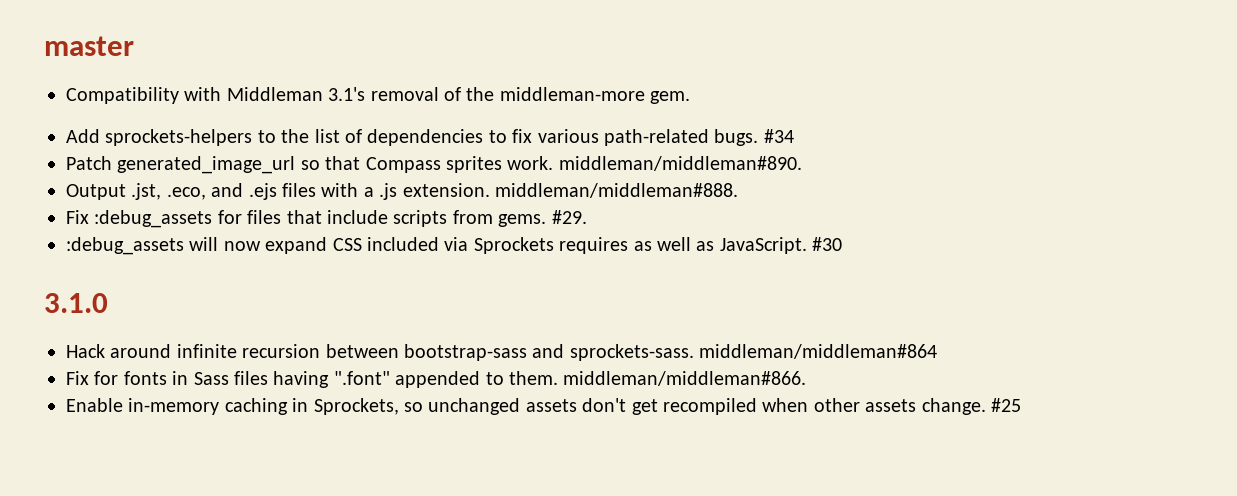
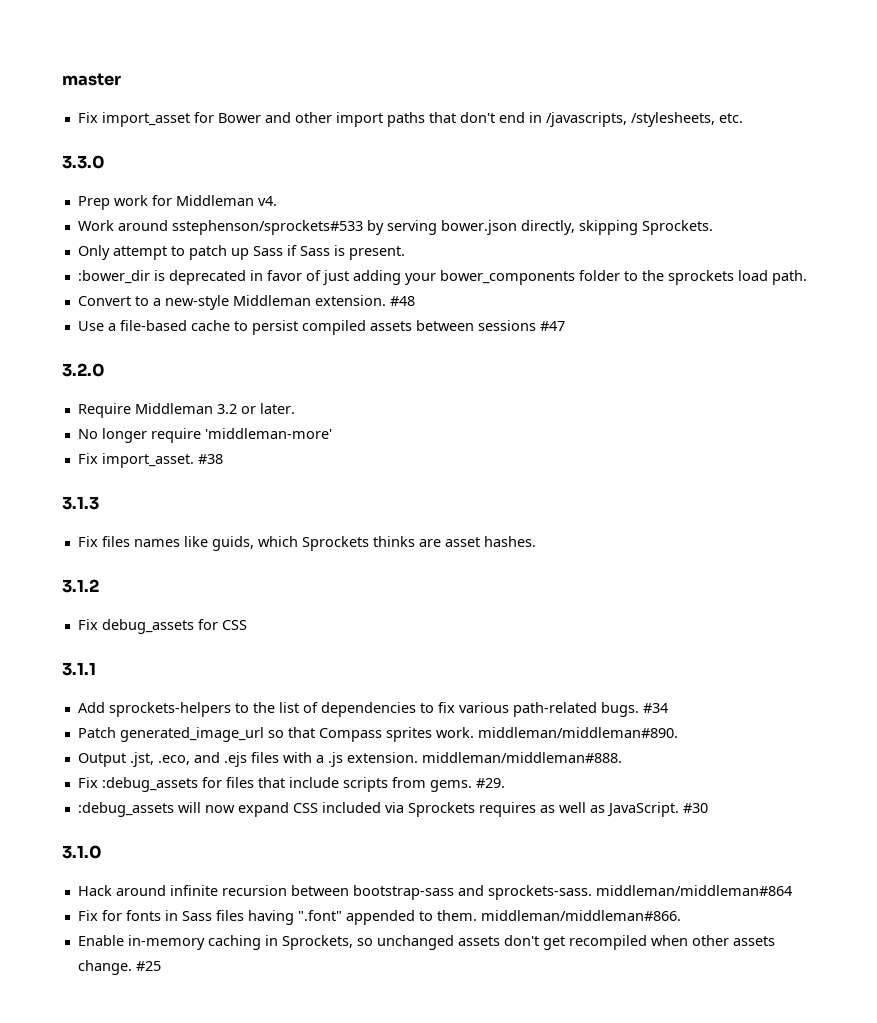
[66,87,691,104] Compatibility with Middleman 3.1's removal of the middleman-more gem. -> [77,112,743,127] [62,155,105,169] [77,195,277,210] [77,220,713,235] [77,245,405,260] [77,270,807,285] [77,295,415,310] [77,320,565,335] [62,363,105,377] [77,403,295,418] [77,428,332,443] [77,453,223,468] [62,496,99,510] [77,536,536,551] [62,579,99,593] [77,619,247,634] [62,662,96,676] Fix import_asset for Bower and other import paths that don't end in /javascripts, /stylesheets, etc. // 3.3.0 // Prep work for Middleman v4. // Work around sstephenson/sprockets#533 by serving bower.json directly, skipping Sprockets. // Only attempt to patch up Sass if Sass is present. // :bower_dir is deprecated in favor of just adding your bower_components folder to the sprockets load path. // Convert to a new-style Middleman extension. #48 // Use a file-based cache to persist compiled assets between sessions #47 // 3.2.0 // Require Middleman 3.2 or later. // No longer require 'middleman-more' // Fix import_asset. #38 // 3.1.3 // Fix files names like guids, which Sprockets thinks are asset hashes. // 3.1.2 // Fix debug_assets for CSS // 3.1.1

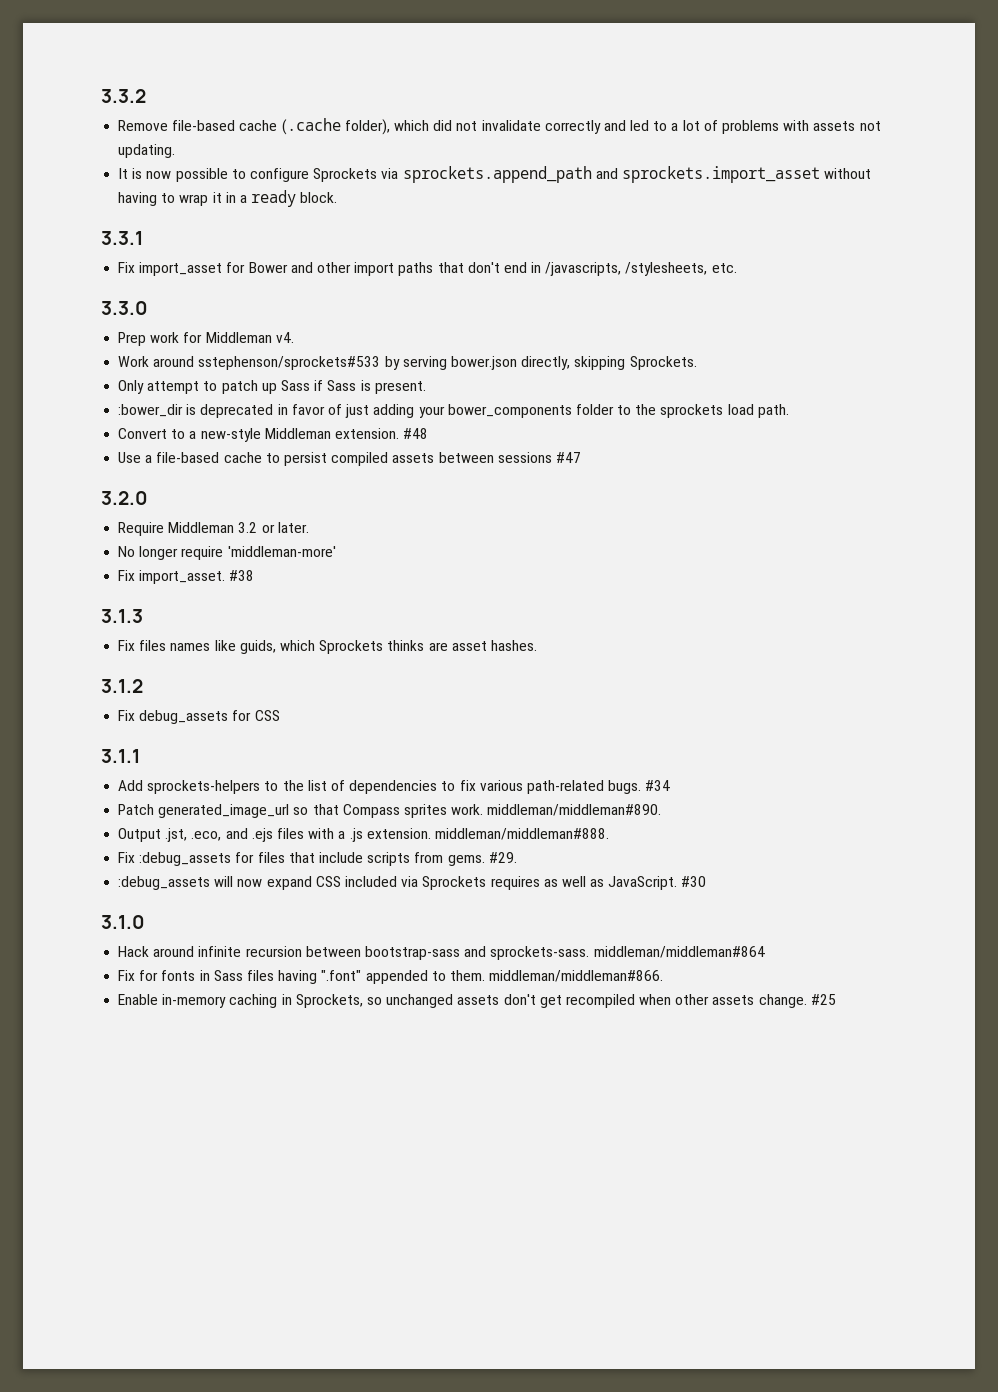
[62,73,121,86] master -> [101,89,146,103] [118,118,881,135] [118,144,176,158] [118,166,872,183] [118,190,338,207] [101,231,143,245] 3.3.2 // Remove file-based cache (.cache folder), which did not invalidate correctly and led to a lot of problems with assets not updating. // It is now possible to configure Sprockets via sprockets.append_path and sprockets.import_asset without having to wrap it in a ready block. // 3.3.1

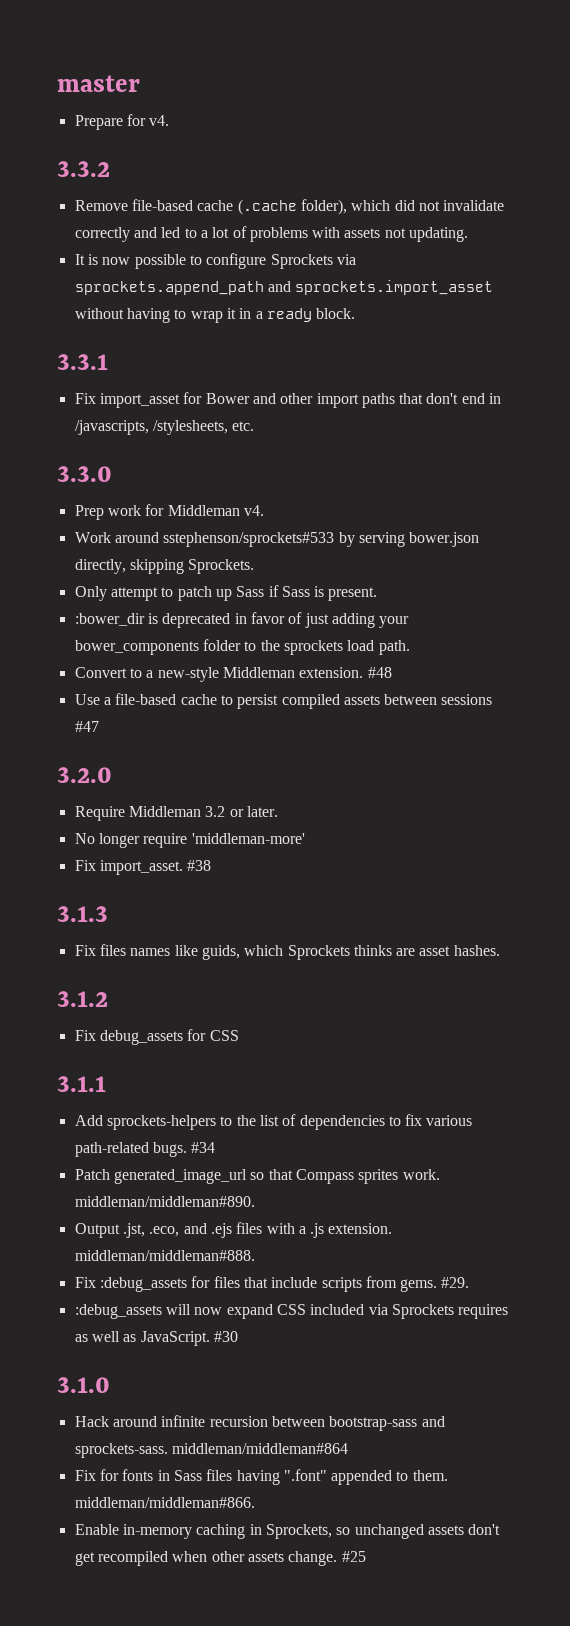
(101, 96) none -> [57,75,140,92] [74,114,170,130] master // Prepare for v4. //

